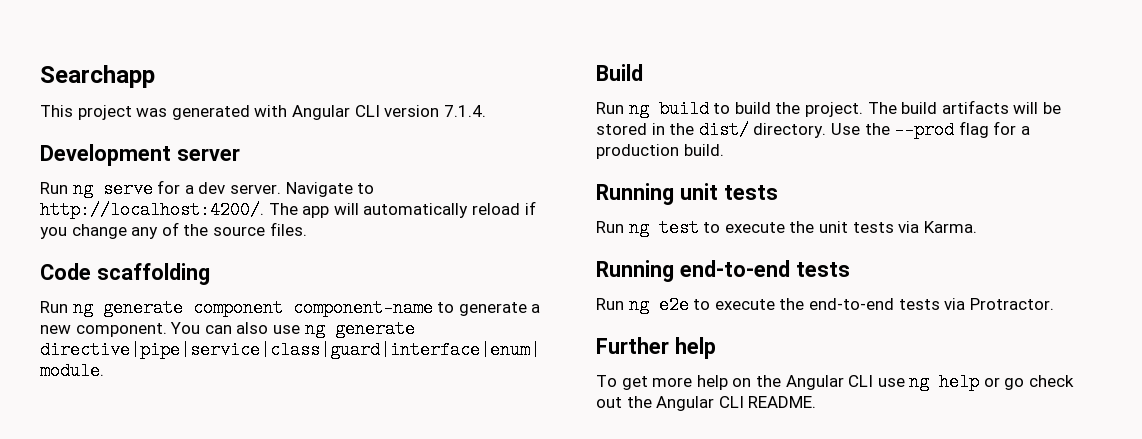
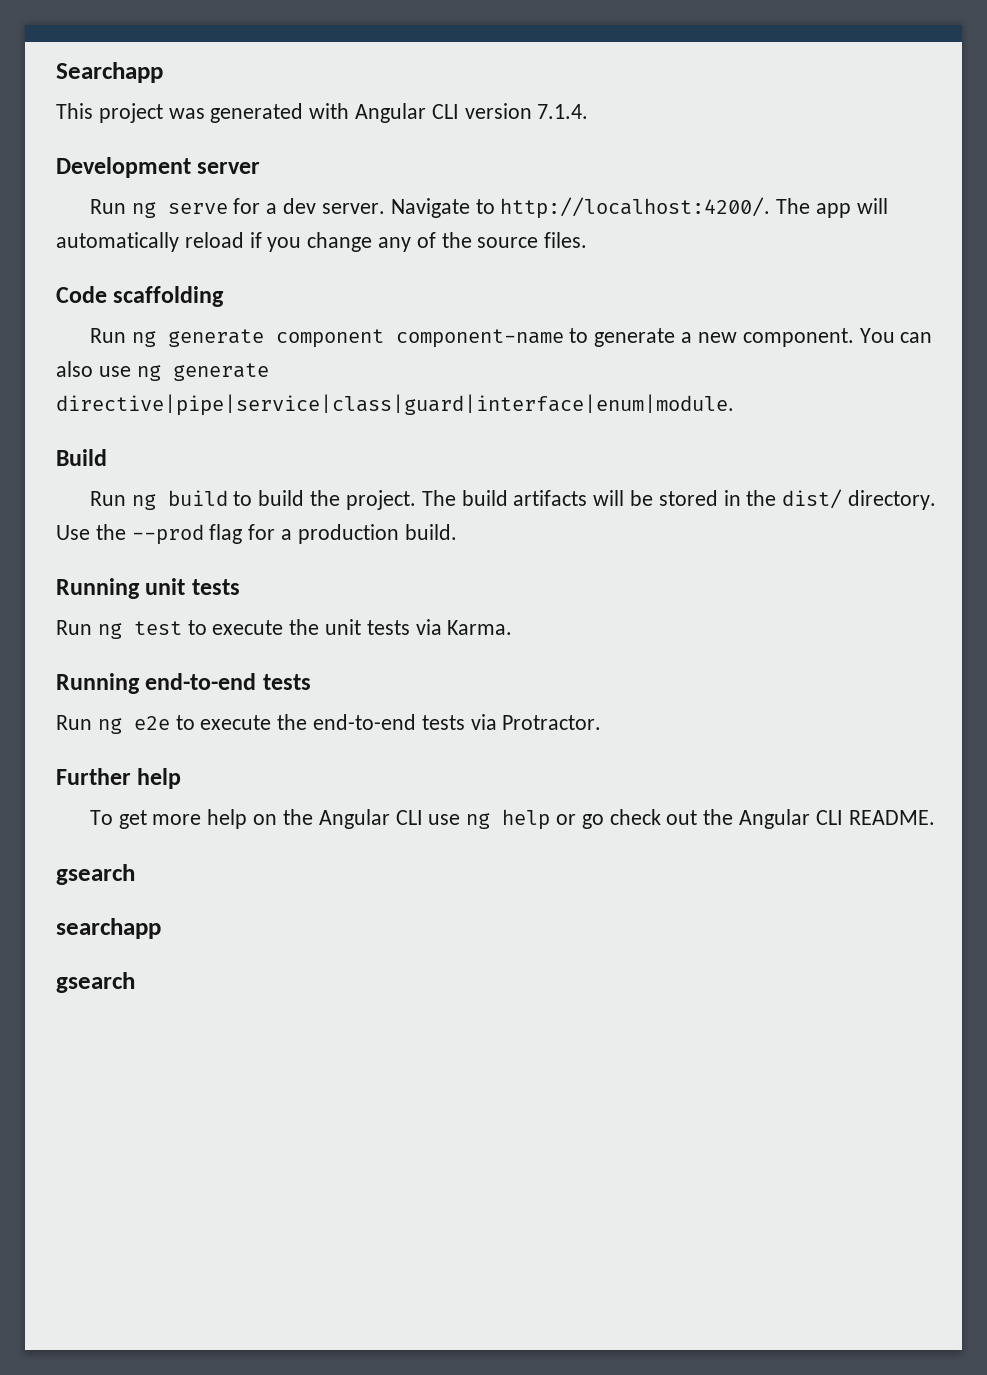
(817, 402) none -> [56,864,135,885] [56,918,161,939] [56,972,135,993] // gsearch // searchapp // gsearch

